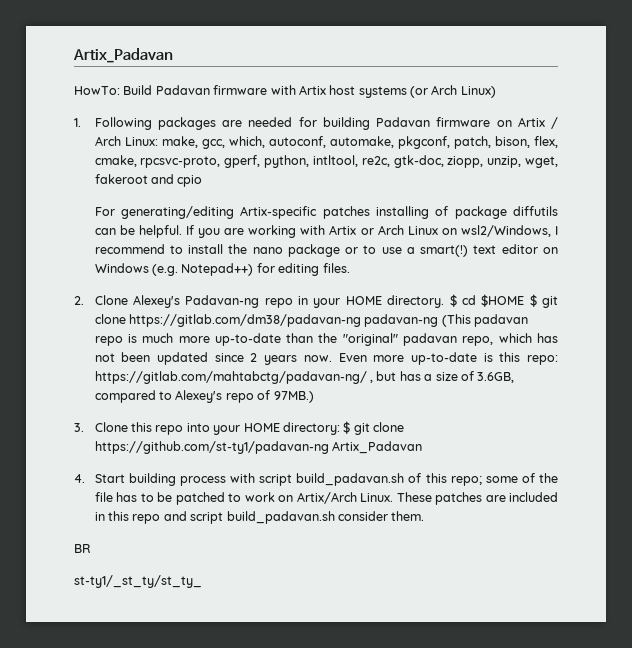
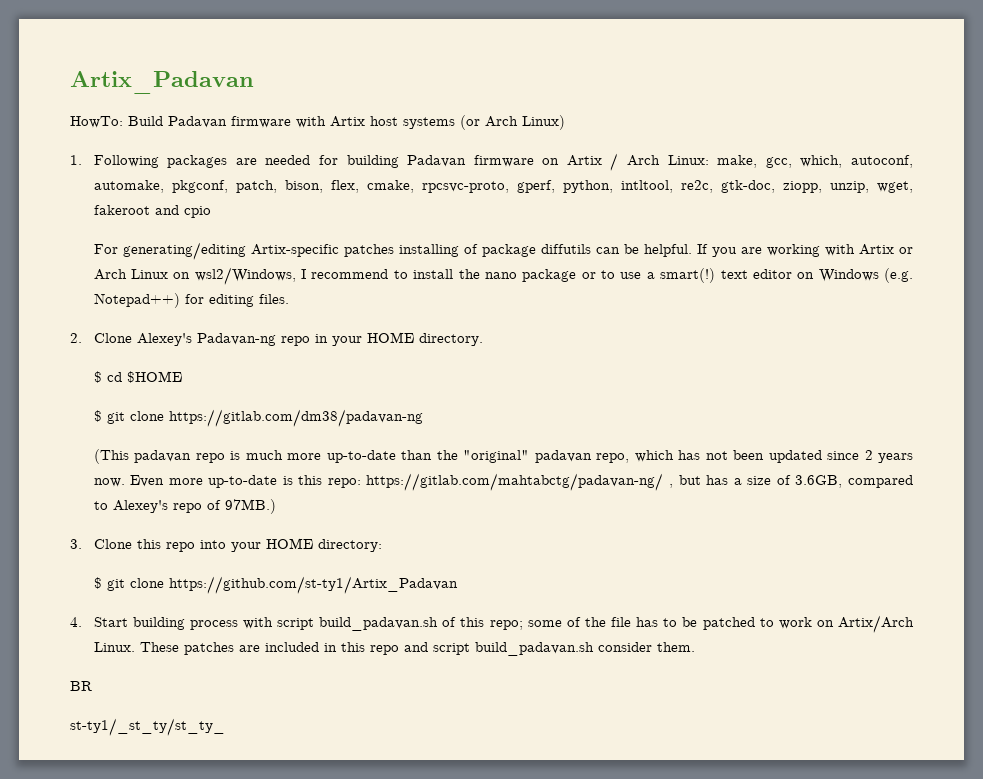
(445, 301) none -> (483, 339) //
(525, 300) none -> (182, 377) //
[364,314,439,327] padavan-ng -> (423, 418) //
[343,421,405,435] [94,441,423,454] $ git clone https://github.com/st-ty1/padavan-ng Artix_Padavan -> [93,576,458,594] // $ git clone https://github.com/st-ty1/Artix_Padavan

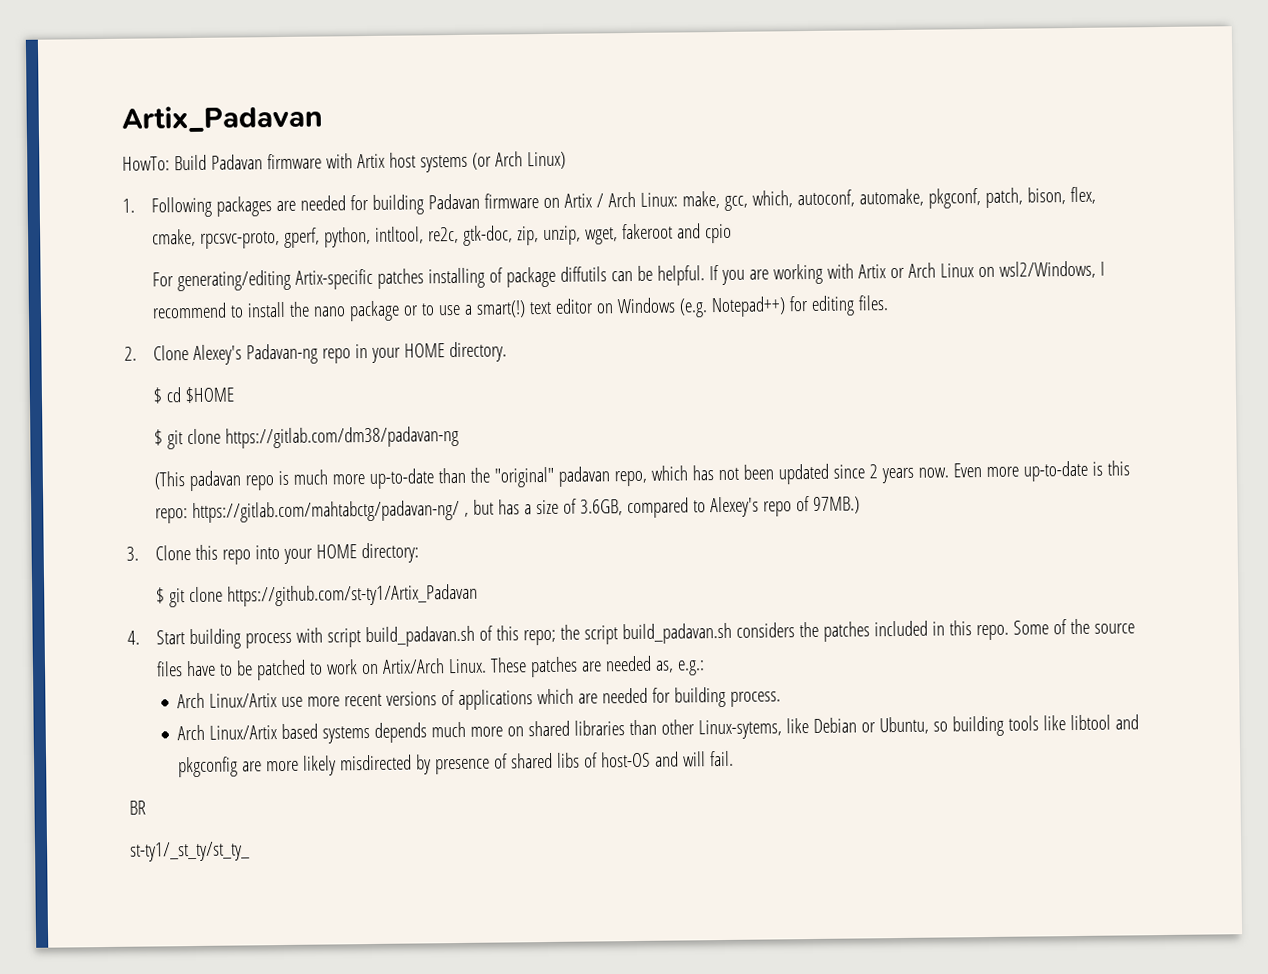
[782,181,822,193] ziopp, -> [516,226,539,246] zip,
[527,617,659,627] some of the file has -> [559,618,1135,645] [155,660,216,677] the script build_padavan.sh considers the patches included in this repo. Some of the source files have
[264,642,695,656] included in this repo and script build_padavan.sh consider them. -> [604,655,705,676] [177,686,782,711] [177,714,1140,744] [178,750,735,778] needed as, e.g.: // Arch Linux/Artix use more recent versions of applications which are needed for building process. // Arch Linux/Artix based systems depends much more on shared libraries than other Linux-sytems, like Debian or Ubuntu, so building tools like libtool and pkgconfig are more likely misdirected by presence of shared libs of host-OS and will fail.

